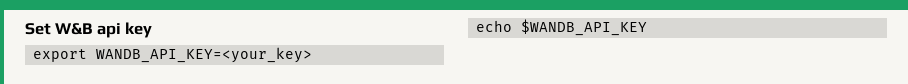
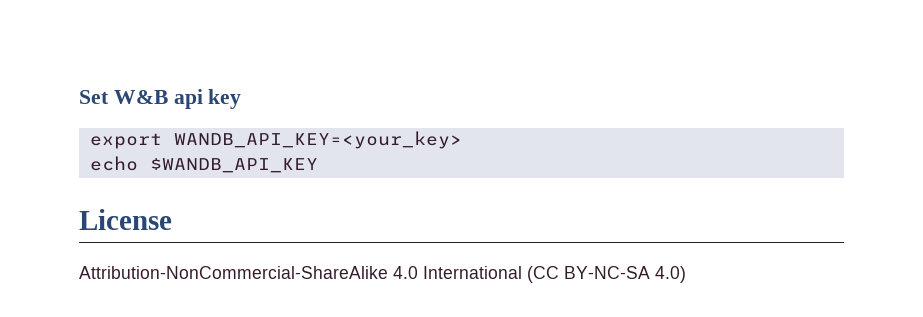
(648, 27) none -> [79,209,172,230] [79,266,686,283] // License // Attribution-NonCommercial-ShareAlike 4.0 International (CC BY-NC-SA 4.0)

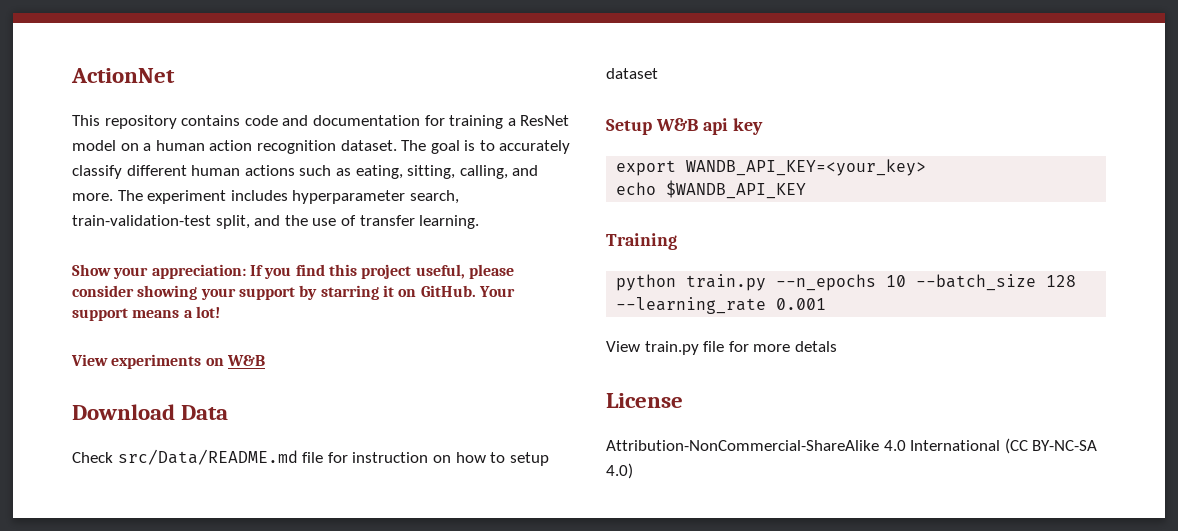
[79,90,109,104] Set -> [71,68,175,83] [72,115,570,129] [72,140,571,154] [72,165,539,179] [72,190,459,204] [72,215,480,229] [72,264,514,279] [72,285,515,300] [72,306,220,321] [71,354,265,369] [72,404,229,420] [72,449,549,466] [606,68,658,79] [606,119,652,135] ActionNet // This repository contains code and documentation for training a ResNet model on a human action recognition dataset. The goal is to accurately classify different human actions such as eating, sitting, calling, and more. The experiment includes hyperparameter search, train-validation-test split, and the use of transfer learning. // Show your appreciation: If you find this project useful, please consider showing your support by starring it on GitHub. Your support means a lot! // View experiments on W&B // Download Data // Check src/Data/README.md file for instruction on how to setup dataset // Setup
(318, 165) none -> [606,233,677,250] [616,274,1077,291] [616,297,827,314] [606,341,837,355] // Training // python train.py --n_epochs 10 --batch_size 128 --learning_rate 0.001 // View train.py file for more detals

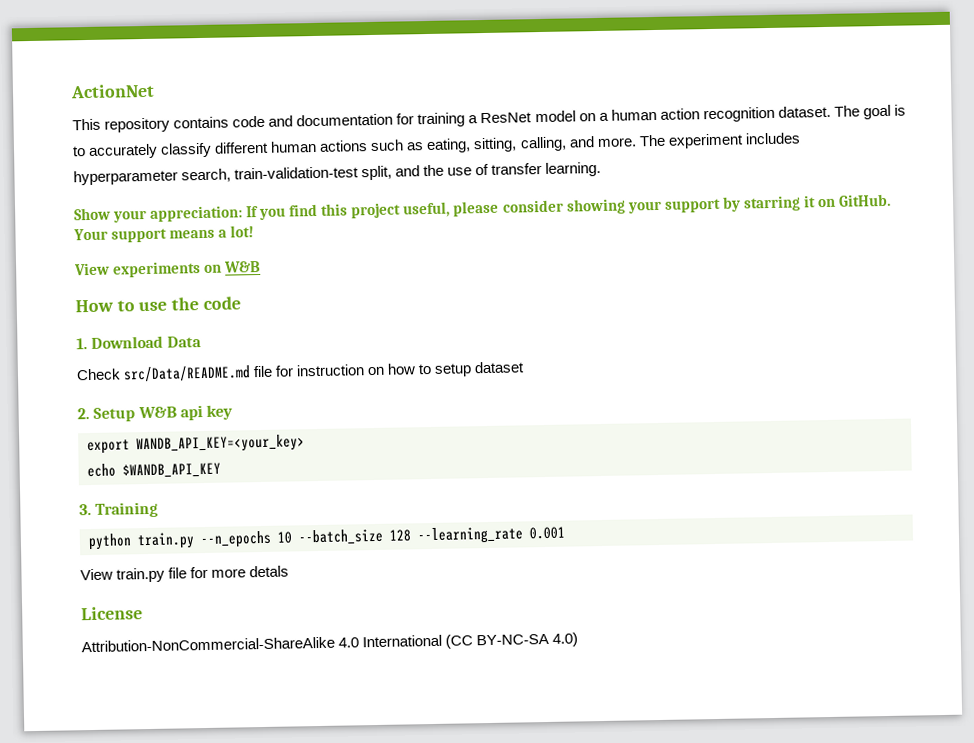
(265, 360) none -> [75,296,241,313] [76,338,88,350] How to use the code // 1.
(658, 73) none -> [77,408,90,420] 2.
(807, 189) none -> [79,503,92,516] 3.

